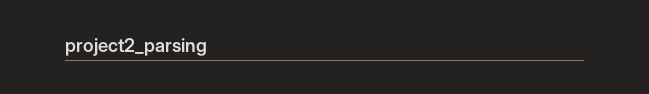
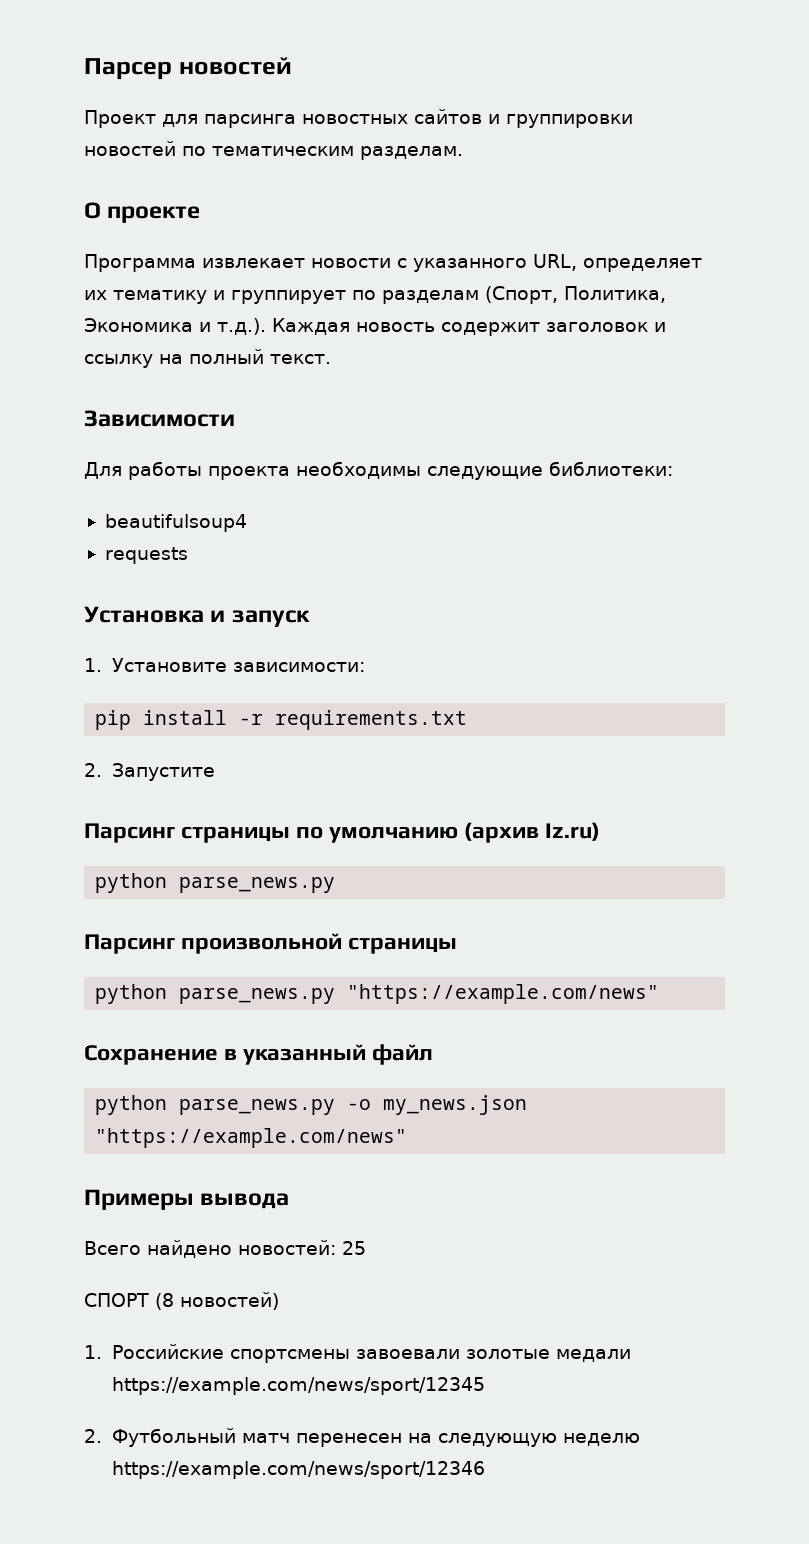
[65,38,207,56] project2_parsing -> [84,57,292,80] [84,109,633,128] [84,141,463,160] [84,202,201,223] [84,254,702,272] [84,286,666,304] [84,318,666,336] [84,349,331,368] [84,410,235,427] [84,461,673,480] [104,514,247,532] [104,547,188,564] [84,606,310,627] [84,658,365,672] [95,710,468,730] [84,763,215,781] [84,822,601,843] [95,873,336,893] [84,933,458,954] [95,984,660,1004] [84,1044,434,1065] [95,1095,528,1115] [95,1128,408,1148] [84,1189,290,1210] [84,1240,366,1258] [84,1292,279,1310] [84,1344,631,1363] [111,1377,485,1395] [84,1428,640,1447] [111,1461,485,1479] Парсер новостей // Проект для парсинга новостных сайтов и группировки новостей по тематическим разделам. // О проекте // Программа извлекает новости с указанного URL, определяет их тематику и группирует по разделам (Спорт, Политика, Экономика и т.д.). Каждая новость содержит заголовок и ссылку на полный текст. // Зависимости // Для работы проекта необходимы следующие библиотеки: // beautifulsoup4 // requests // Установка и запуск // 1. Установите зависимости: // pip install -r requirements.txt // 2. Запустите // Парсинг страницы по умолчанию (архив Iz.ru) // python parse_news.py // Парсинг произвольной страницы // python parse_news.py "https://example.com/news" // Сохранение в указанный файл // python parse_news.py -o my_news.json "https://example.com/news" // Примеры вывода // Всего найдено новостей: 25 // СПОРТ (8 новостей) // 1. Российские спортсмены завоевали золотые медали https://example.com/news/sport/12345 // 2. Футбольный матч перенесен на следующую неделю https://example.com/news/sport/12346

